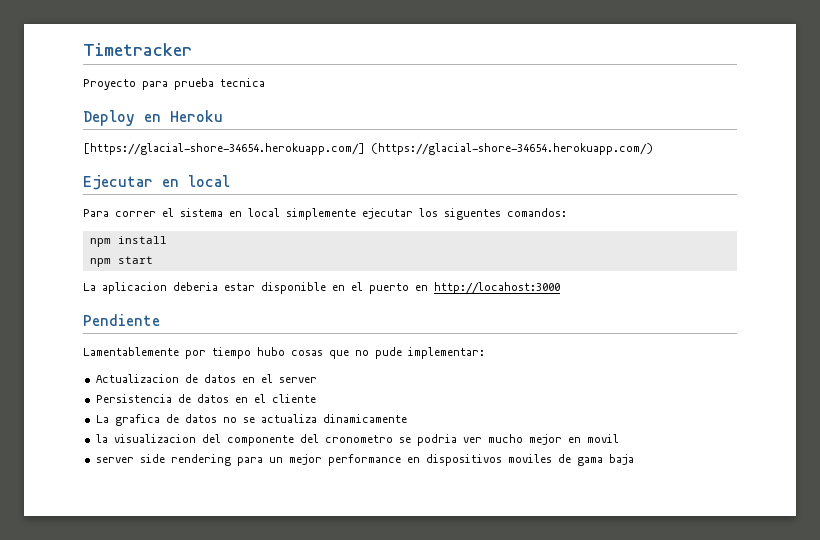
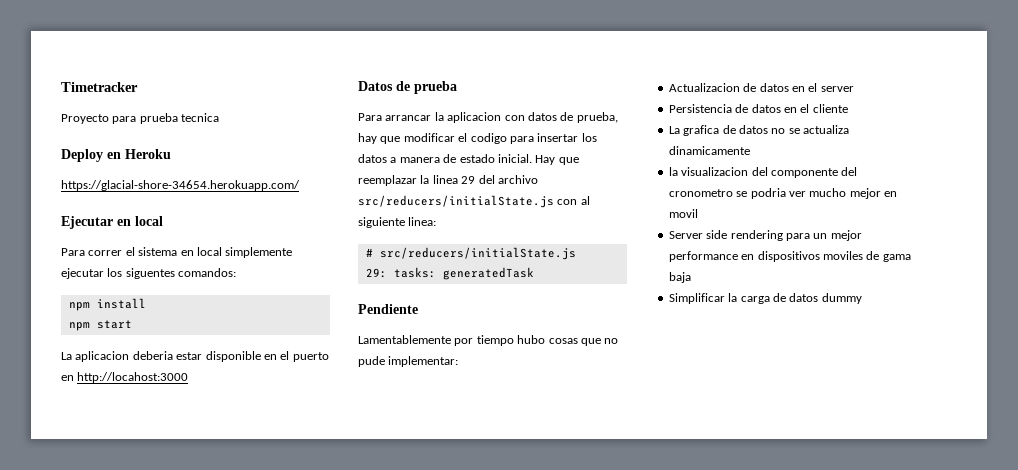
[83,143,653,155] [https://glacial-shore-34654.herokuapp.com/] (https://glacial-shore-34654.herokuapp.com/) -> [61,180,300,191] https://glacial-shore-34654.herokuapp.com/
(560, 288) none -> [358,81,457,94] [358,112,618,123] [358,133,597,144] [358,154,579,165] [358,175,538,186] [358,195,590,208] [358,217,437,228] [365,247,576,260] [365,267,534,280] // Datos de prueba // Para arrancar la aplicacion con datos de prueba, hay que modificar el codigo para insertar los datos a manera de estado inicial. Hay que reemplazar la linea 29 del archivo src/reducers/initialState.js con al siguiente linea: // # src/reducers/initialState.js // 29: tasks: generatedTask
[95,457,134,463] server -> [668,231,703,239] Server
(634, 459) none -> [668,293,862,304] // Simplificar la carga de datos dummy

